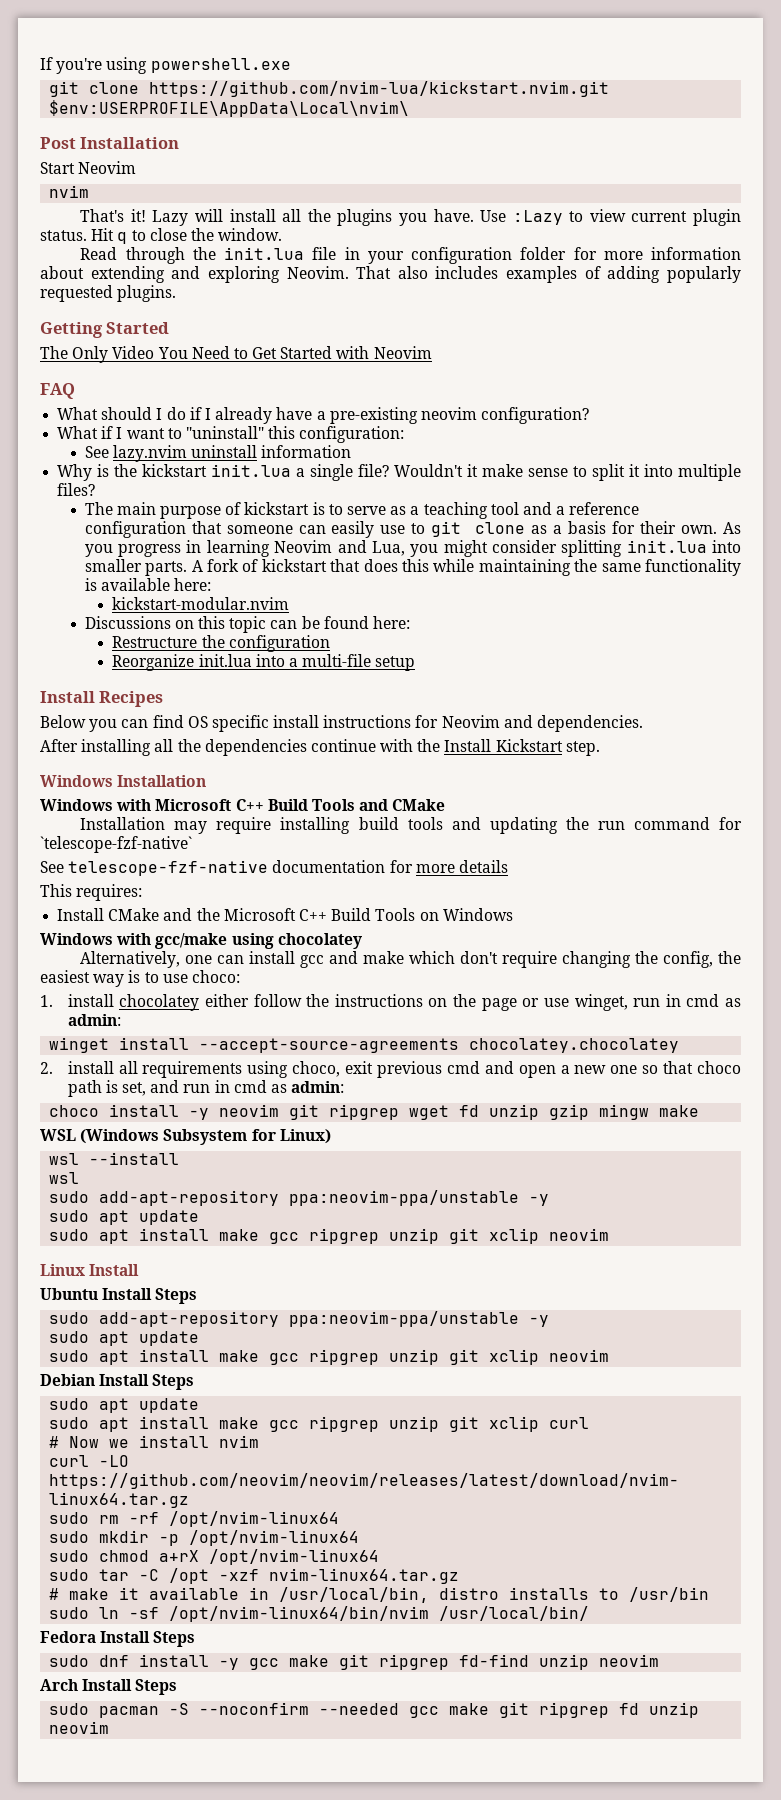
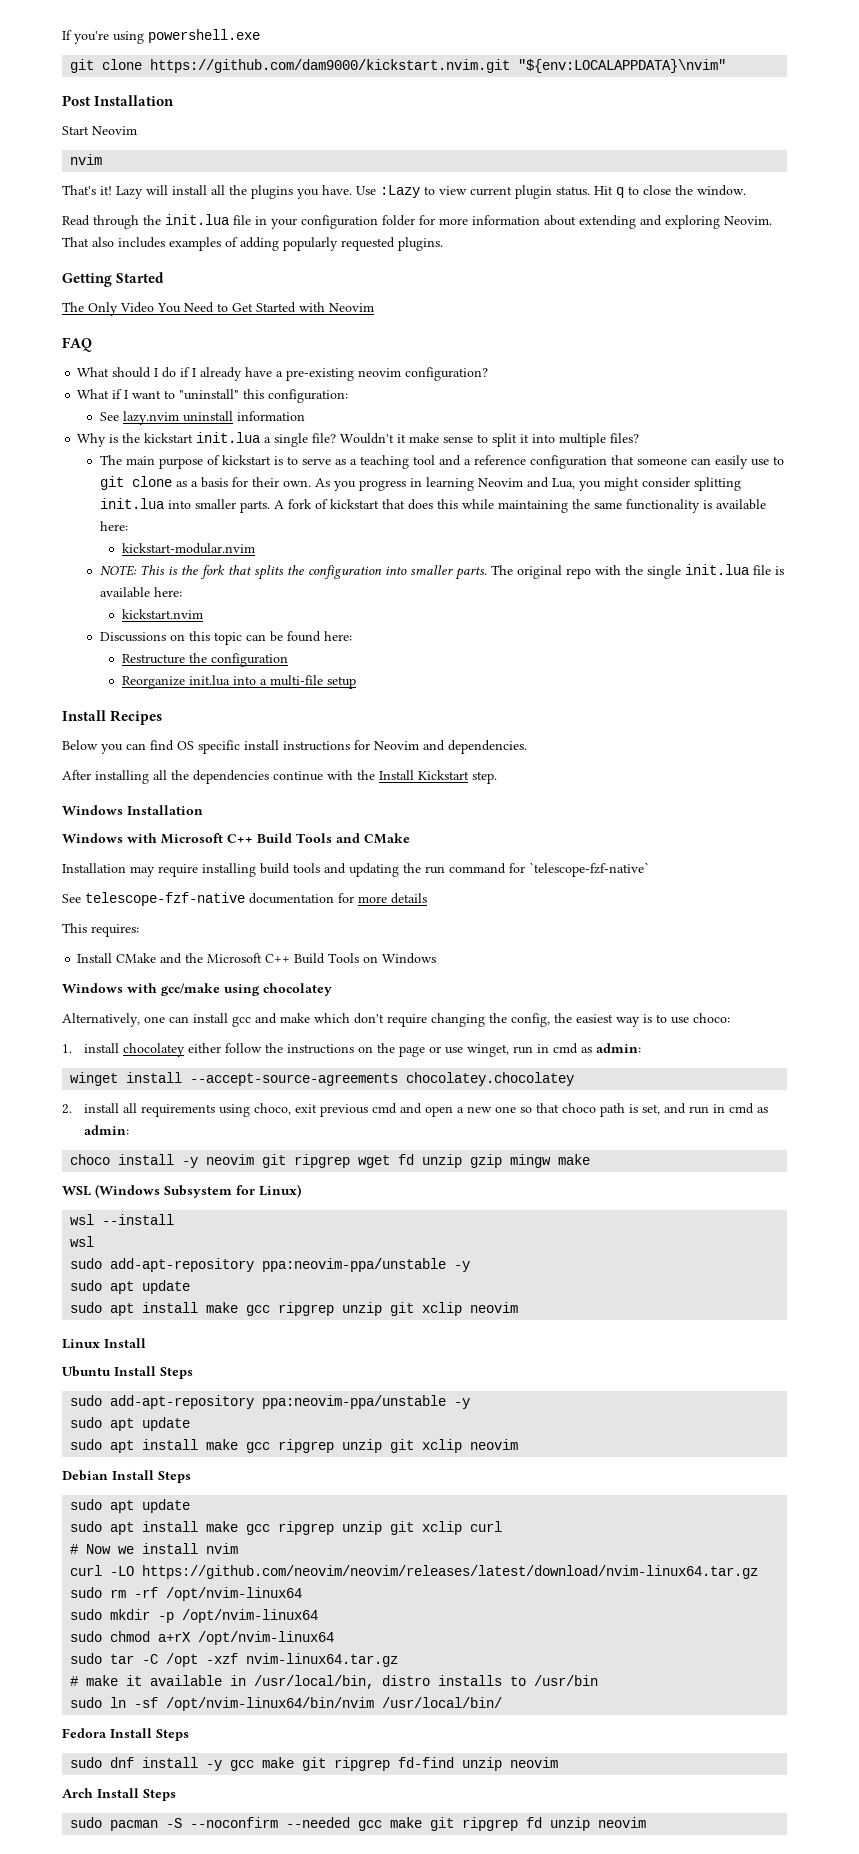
[149,81,610,97] [49,100,410,117] https://github.com/nvim-lua/kickstart.nvim.git $env:USERPROFILE\AppData\Local\nvim\ -> [150,59,727,73] https://github.com/dam9000/kickstart.nvim.git "${env:LOCALAPPDATA}\nvim"
(290, 603) none -> [99,564,784,580] [99,587,182,598] [121,609,203,619] // NOTE: This is the fork that splits the configuration into smaller parts. The original repo with the single init.lua file is available here: // kickstart.nvim

